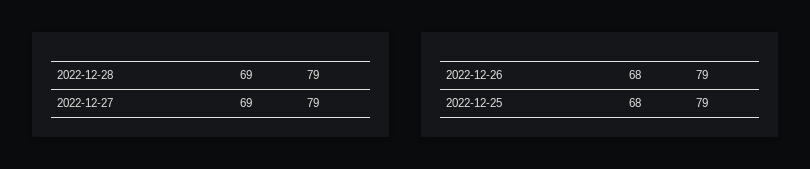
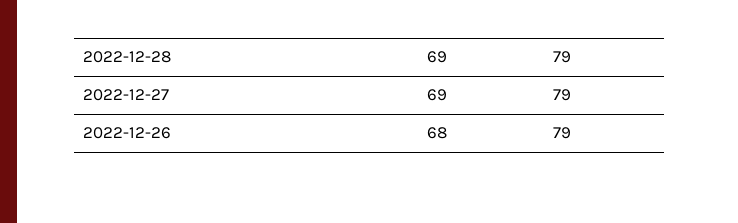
[446,98,503,107] [629,98,642,107] [696,98,709,107] // 2022-12-25 | 68 | 79 -> (571, 133) none

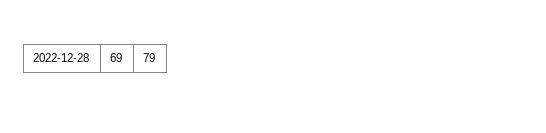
[82,89,169,101] [426,89,447,101] [552,89,571,101] [82,127,171,139] [426,127,447,139] [552,127,571,139] // 2022-12-27 | 69 | 79 // 2022-12-26 | 68 | 79 -> (156, 57) none

